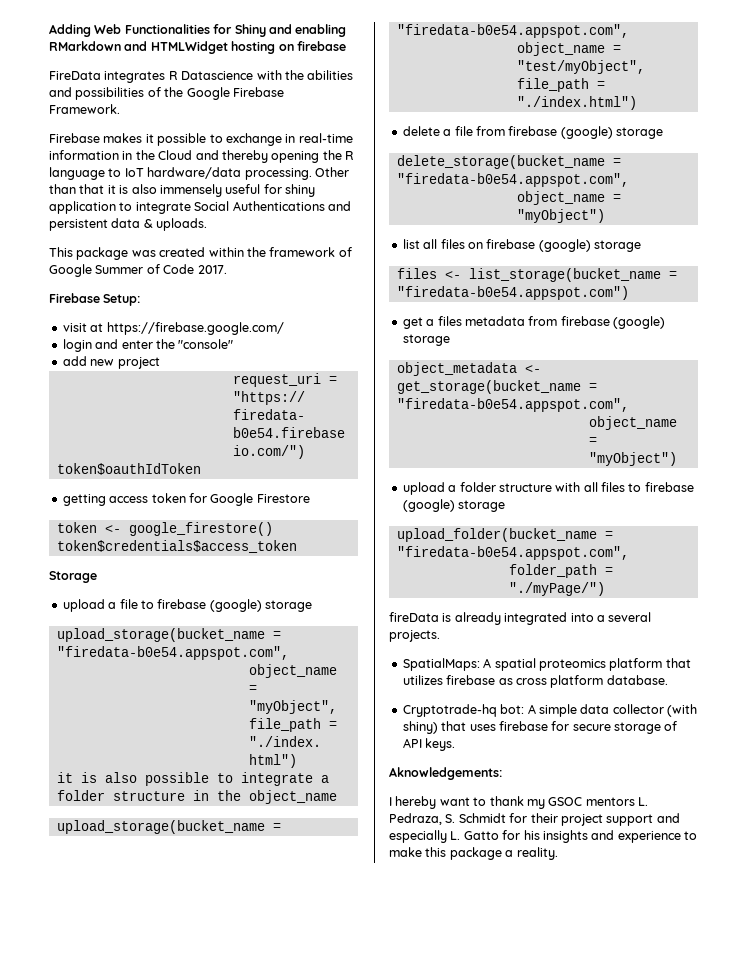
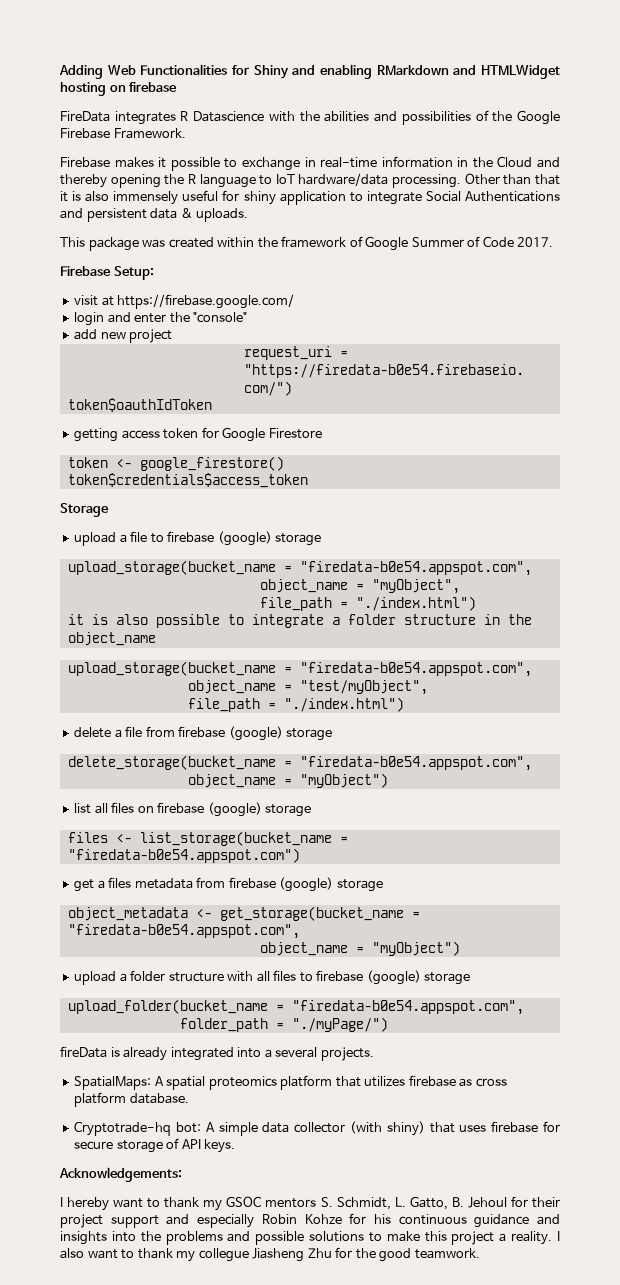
[389,767,502,780] Aknowledgements: -> [59,1167,182,1182] Acknowledgements:
[638,797,648,806] [389,813,506,825] L. Pedraza, S. Schmidt -> [320,1196,507,1210] S. Schmidt, L. Gatto, B. Jehoul
[450,830,681,843] L. Gatto for his insights and experience -> [261,1213,560,1228] [60,1231,365,1245] Robin Kohze for his continuous guidance and insights into the problems and possible solutions
[449,847,502,860] package -> [451,1231,495,1245] project
(558, 853) none -> [557,1231,561,1241] [60,1247,480,1262] I also want to thank my collegue Jiasheng Zhu for the good teamwork.

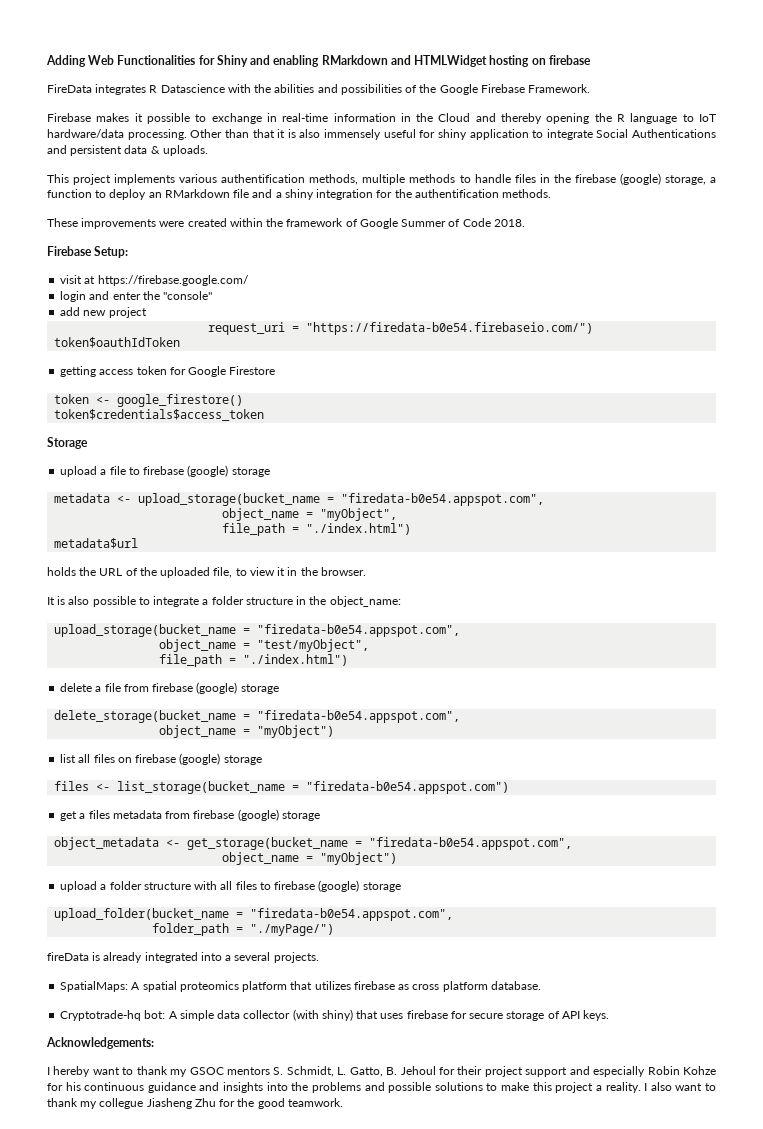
[88,237,166,251] package was -> [73,173,716,185] [47,189,552,200] [47,218,185,229] project implements various authentification methods, multiple methods to handle files in the firebase (google) storage, a function to deploy an RMarkdown file and a shiny integration for the authentification methods. // These improvements were
[517,237,554,247] 2017. -> [493,219,525,227] 2018.
(322, 539) none -> [54,493,132,503] metadata <-
[67,614,84,625] it -> [54,538,139,549] [47,567,366,578] [47,597,55,605] metadata$url // holds the URL of the uploaded file, to view it in the browser. // It
[67,632,156,646] object_name -> [329,596,401,607] object_name:

